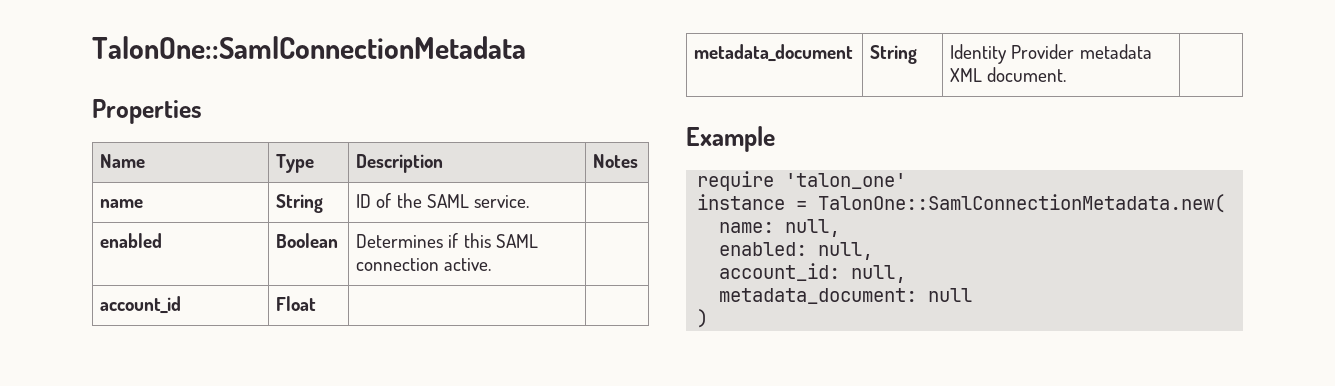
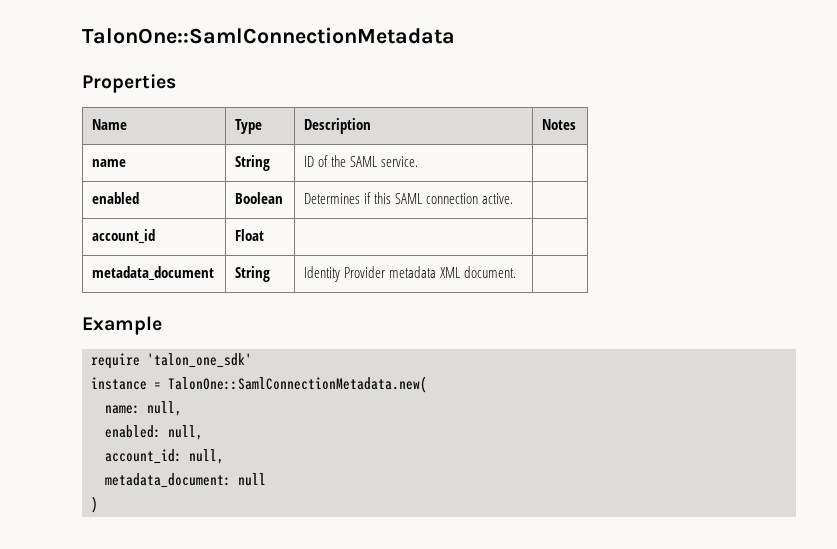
[785,173,907,189] 'talon_one' -> [147,353,252,368] 'talon_one_sdk'

